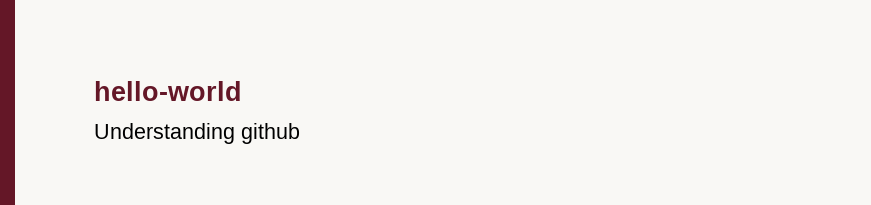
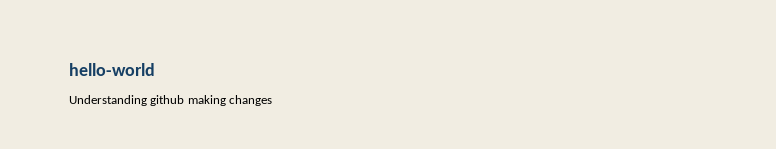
(300, 133) none -> [187,95,273,106] making changes

